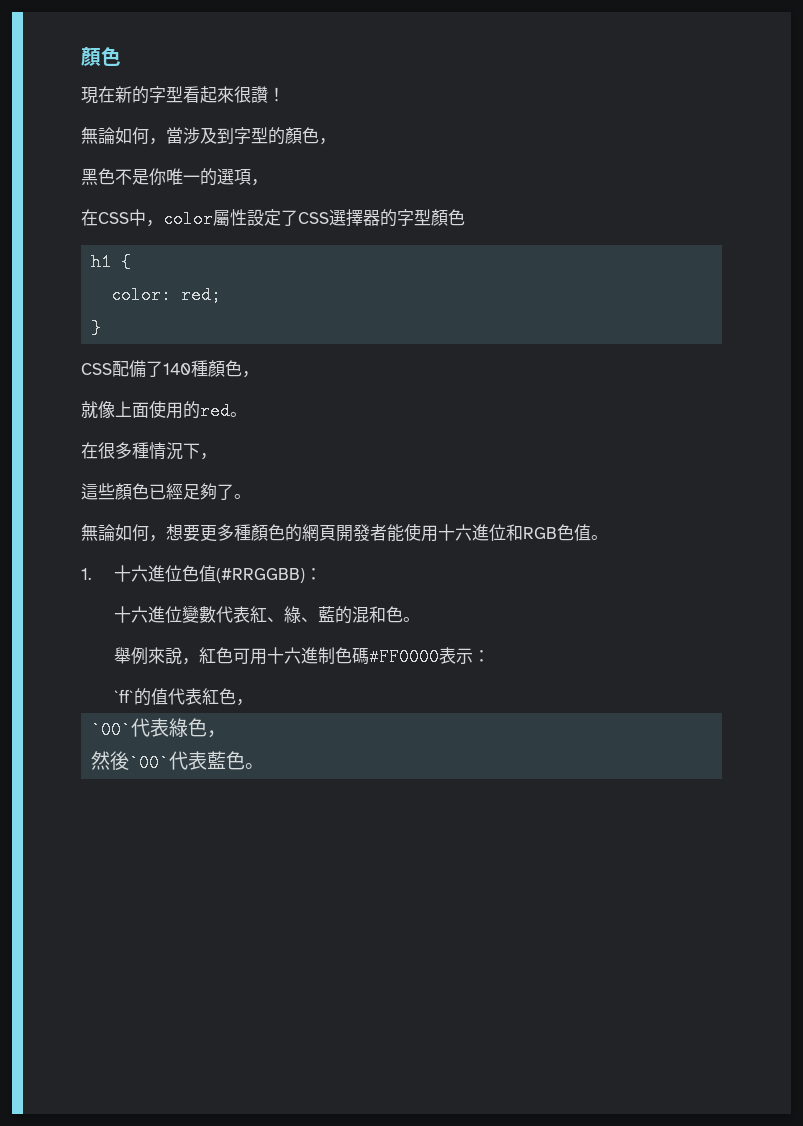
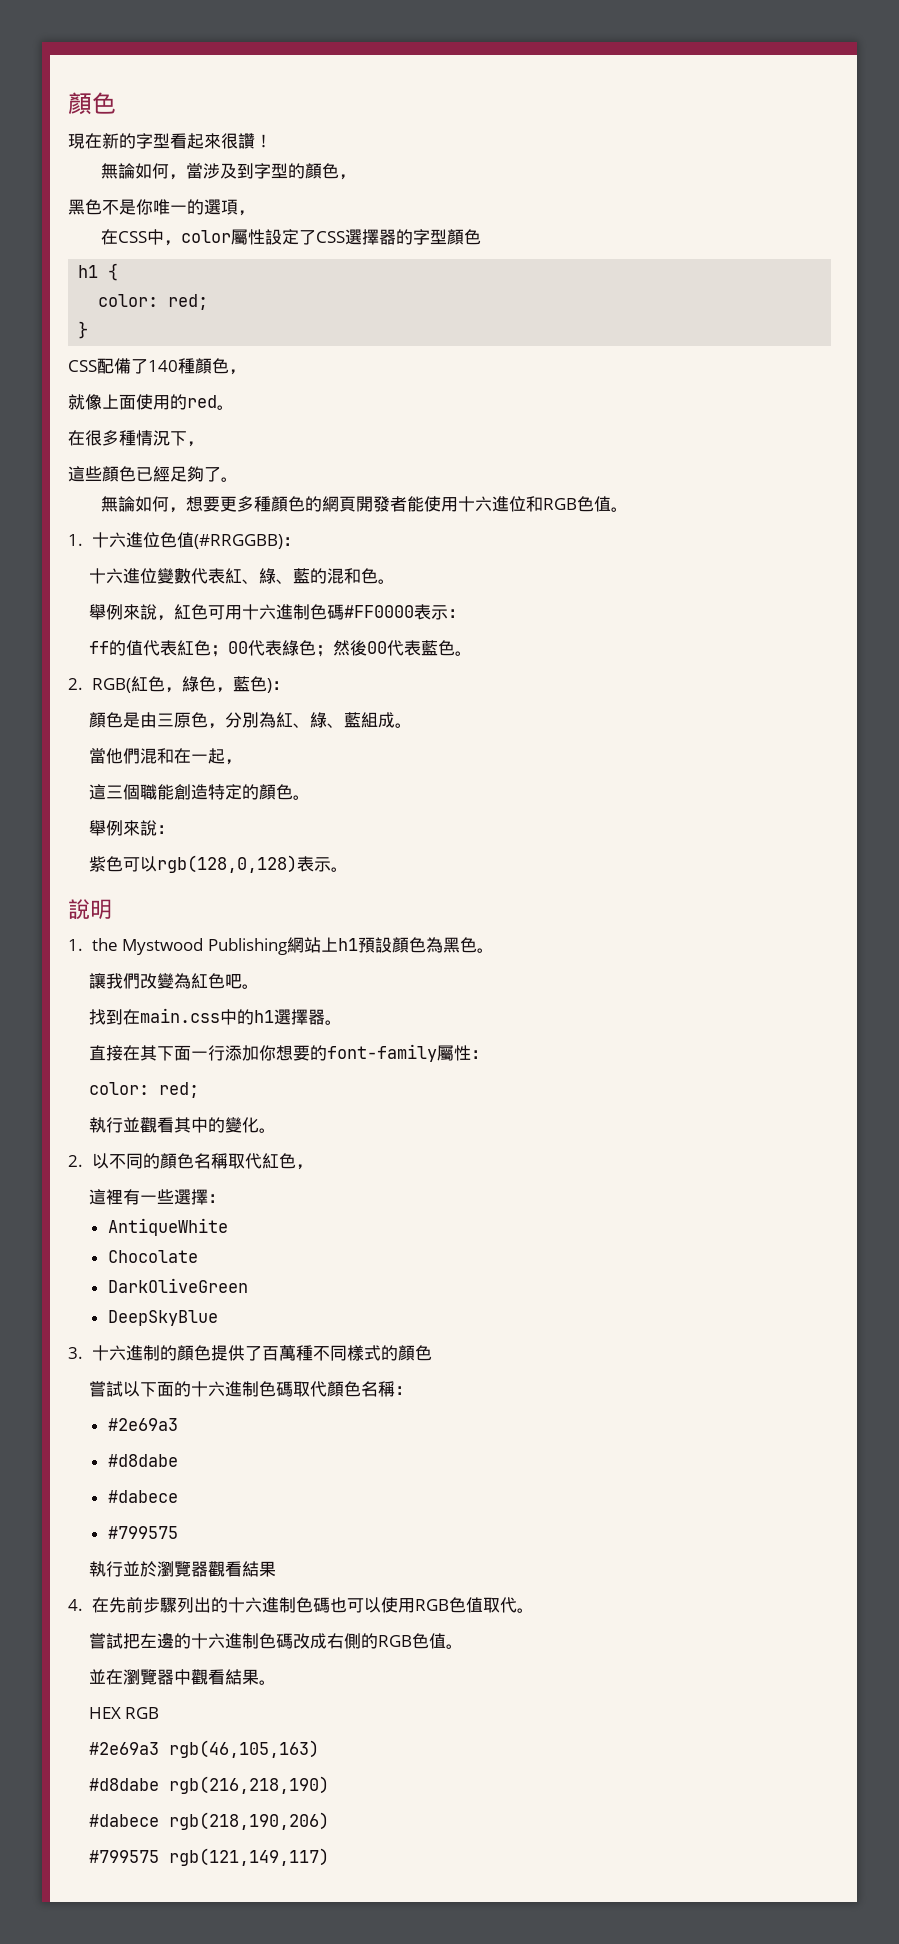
[113,689,134,703] `ff` -> [88,641,109,654] ff
[235,699,253,706] [91,721,132,739] ， // `00` -> [210,641,248,657] ；00
[207,730,227,738] [91,751,170,772] ， // 然後`00` -> [315,640,387,657] ；然後00
(265, 766) none -> [68,676,289,693] [88,712,412,729] [88,748,242,765] [88,783,310,800] [88,820,174,836] [88,855,348,873] [68,899,112,920] [68,937,494,955] [88,973,259,989] [88,1008,342,1025] [88,1044,488,1062] [88,1082,199,1098] [88,1117,276,1133] [68,1153,313,1170] [88,1188,225,1205] [107,1218,228,1236] [107,1250,198,1263] [107,1278,248,1293] [107,1310,218,1326] [68,1345,432,1361] [88,1381,412,1397] [107,1418,178,1431] [107,1454,178,1467] [107,1490,178,1503] [107,1526,178,1539] [88,1561,276,1577] [68,1597,534,1613] [88,1633,463,1649] [88,1669,276,1685] [88,1707,160,1719] [88,1740,319,1758] [88,1776,329,1794] [88,1812,329,1830] [88,1848,329,1866] // 2. RGB(紅色，綠色，藍色)： // 顏色是由三原色，分別為紅、綠、藍組成。 // 當他們混和在一起， // 這三個職能創造特定的顏色。 // 舉例來說： // 紫色可以rgb(128,0,128)表示。 // 說明 // 1. the Mystwood Publishing網站上h1預設顏色為黑色。 // 讓我們改變為紅色吧。 // 找到在main.css中的h1選擇器。 // 直接在其下面一行添加你想要的font-family屬性： // color: red; // 執行並觀看其中的變化。 // 2.以不同的顏色名稱取代紅色， // 這裡有一些選擇： // AntiqueWhite // Chocolate // DarkOliveGreen // DeepSkyBlue // 3.十六進制的顏色提供了百萬種不同樣式的顏色 // 嘗試以下面的十六進制色碼取代顏色名稱： // #2e69a3 // #d8dabe // #dabece // #799575 // 執行並於瀏覽器觀看結果 // 4.在先前步驟列出的十六進制色碼也可以使用RGB色值取代。 // 嘗試把左邊的十六進制色碼改成右側的RGB色值。 // 並在瀏覽器中觀看結果。 // HEX RGB // #2e69a3 rgb(46,105,163) // #d8dabe rgb(216,218,190) // #dabece rgb(218,190,206) // #799575 rgb(121,149,117)

